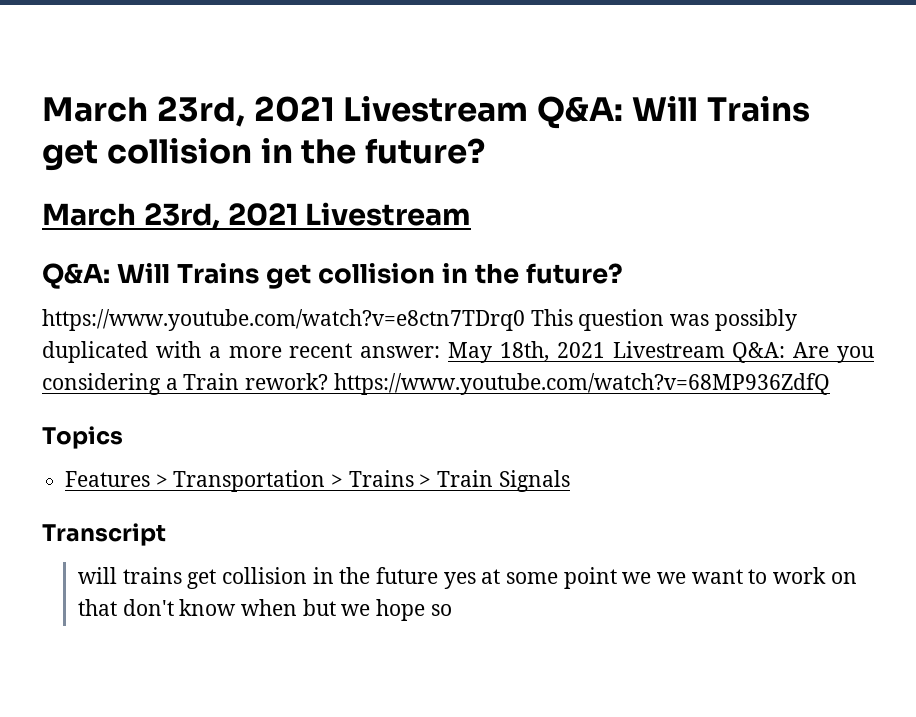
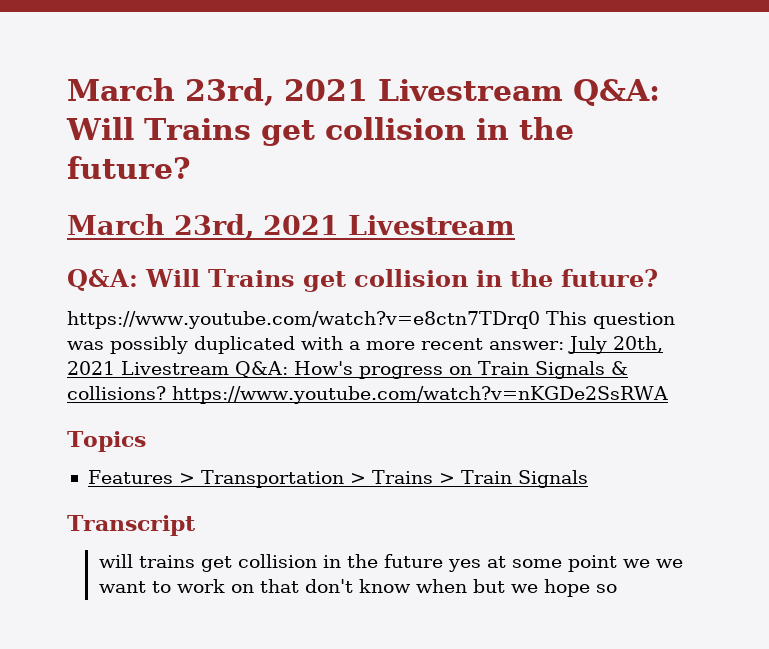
[448,341,875,363] [42,373,830,395] May 18th, 2021 Livestream Q&A: Are you considering a Train rework? https://www.youtube.com/watch?v=68MP936ZdfQ -> [568,336,663,354] [67,361,628,379] [67,386,668,404] July 20th, 2021 Livestream Q&A: How's progress on Train Signals & collisions? https://www.youtube.com/watch?v=nKGDe2SsRWA

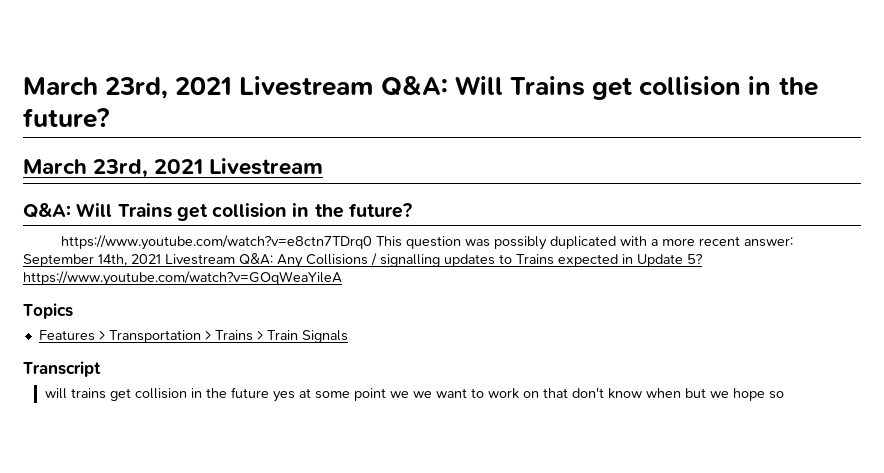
[568,336,663,354] [67,361,628,379] [67,386,668,404] July 20th, 2021 Livestream Q&A: How's progress on Train Signals & collisions? https://www.youtube.com/watch?v=nKGDe2SsRWA -> [23,253,703,268] [23,271,342,286] September 14th, 2021 Livestream Q&A: Any Collisions / signalling updates to Trains expected in Update 5? https://www.youtube.com/watch?v=GOqWeaYileA

